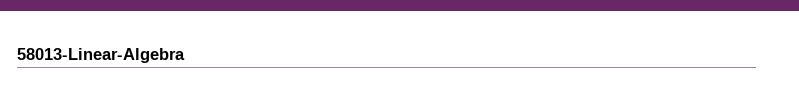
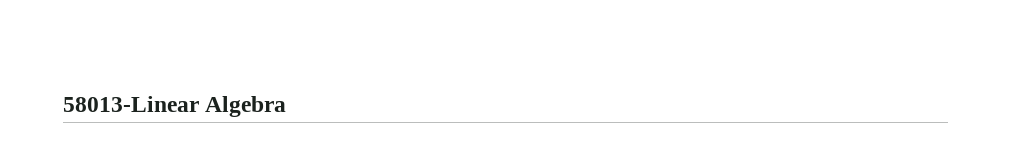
[17,48,185,63] 58013-Linear-Algebra -> [63,96,287,117] 58013-Linear Algebra

